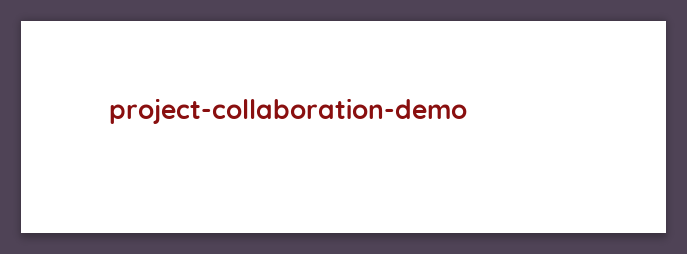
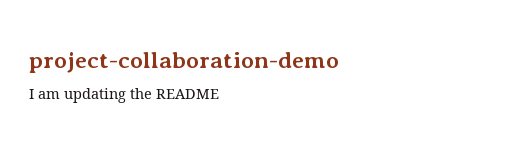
(467, 111) none -> [29,88,219,103] // I am updating the README

